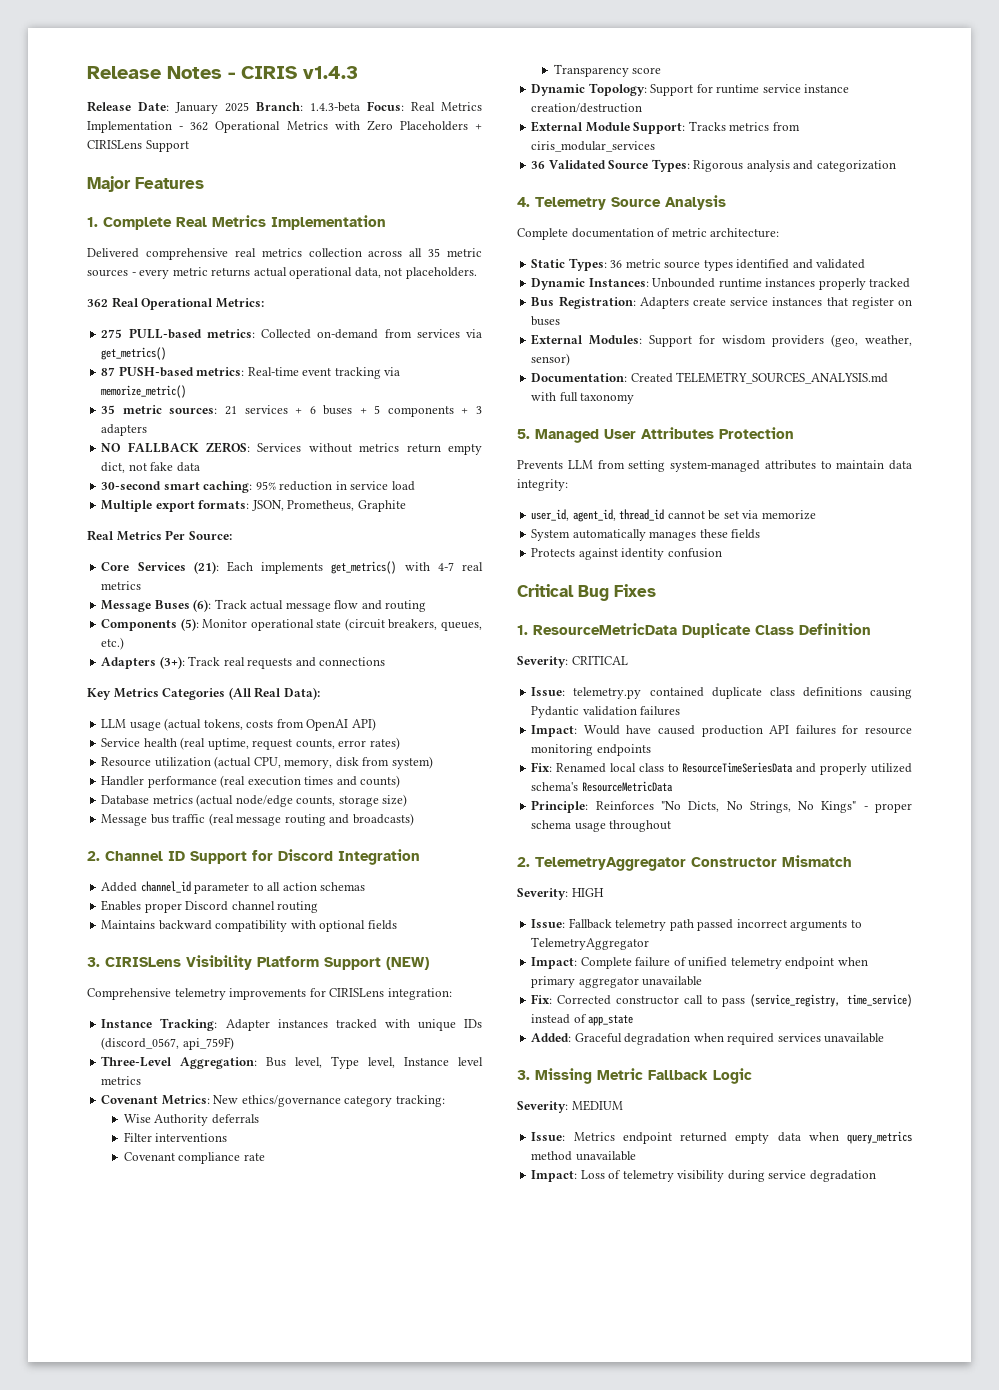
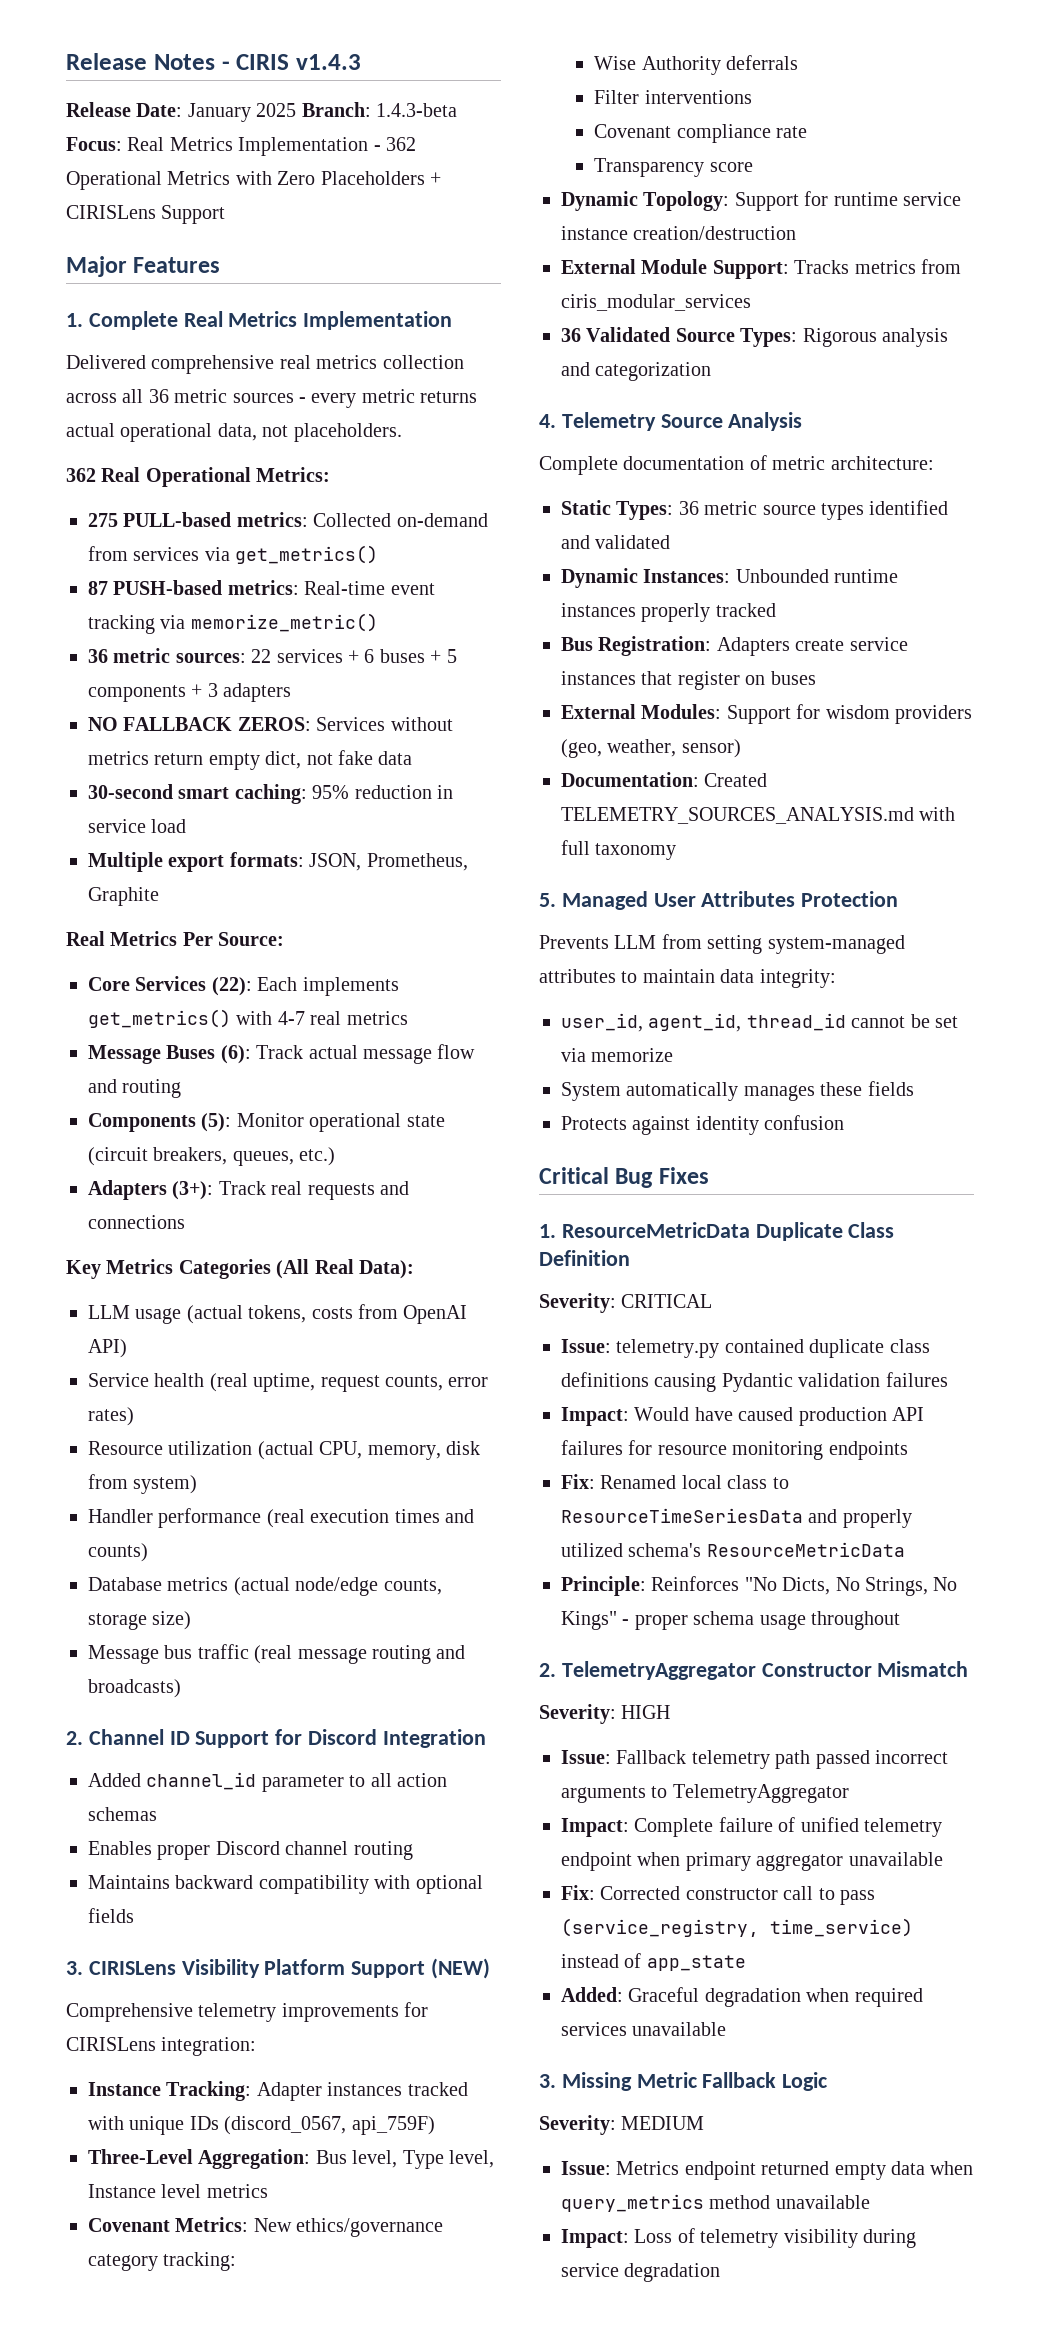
[428,248,441,257] 35 -> [148,389,169,403] 36
[101,405,116,414] 35 -> [88,649,108,663] 36
[224,406,237,415] 21 -> [251,649,272,663] 22
[193,561,219,574] (21): -> [211,977,252,996] (22):

